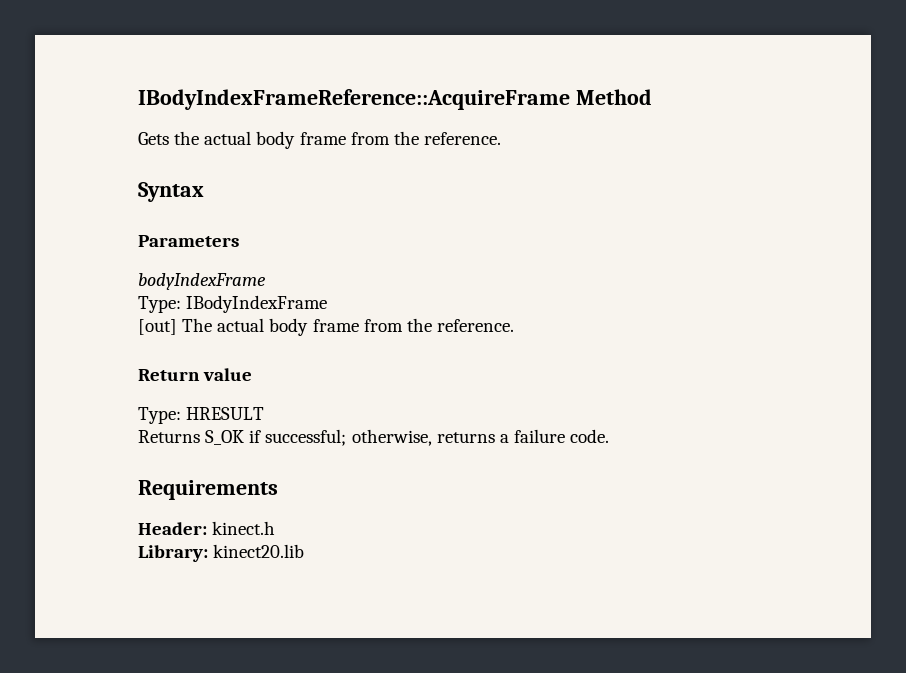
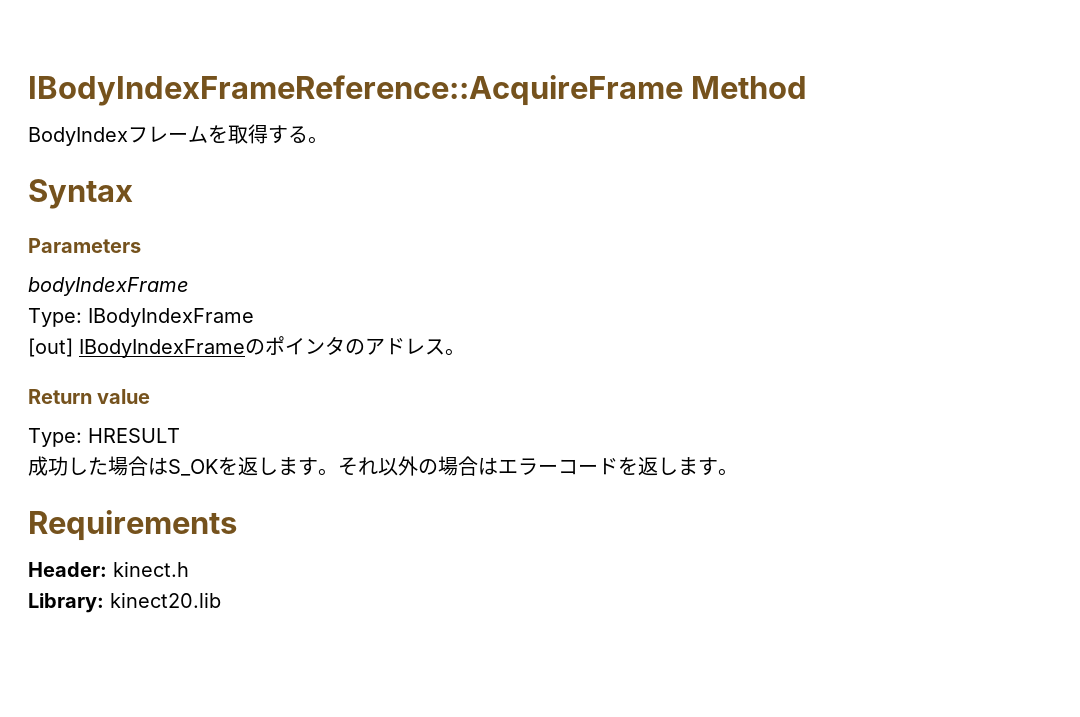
[138,131,501,149] Gets the actual body frame from the reference. -> [28,124,328,146] BodyIndexフレームを取得する。
[182,318,514,336] [138,368,253,381] [138,407,265,424] [138,429,610,446] The actual body frame from the reference. // Return value // Type: HRESULT // Returns S_OK if successful; otherwise, returns a failure code. -> [79,336,465,358] [28,389,151,404] [28,428,180,447] [28,456,738,476] IBodyIndexFrameのポインタのアドレス。 // Return value // Type: HRESULT // 成功した場合はS_OKを返します。それ以外の場合はエラーコードを返します。

